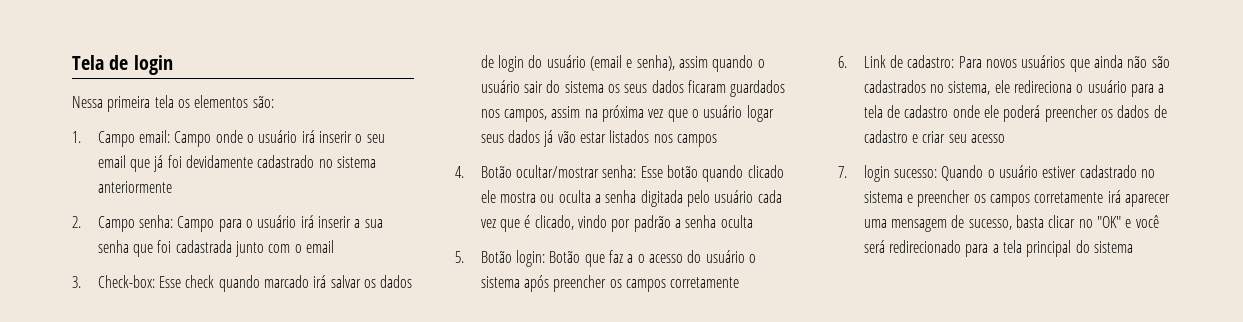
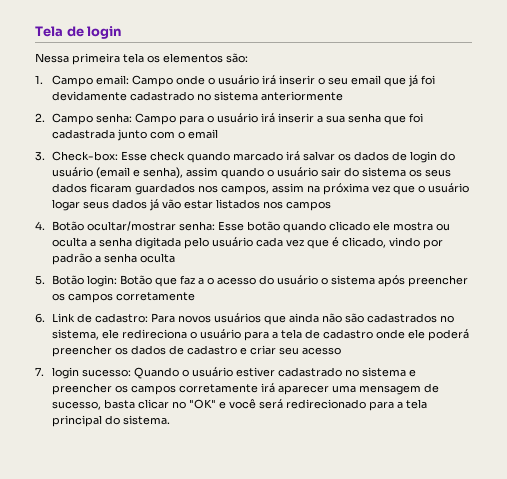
[1094,241,1134,253] sistema -> [123,415,171,425] sistema.

